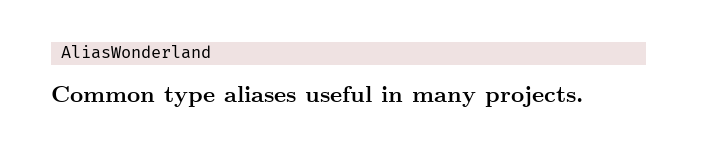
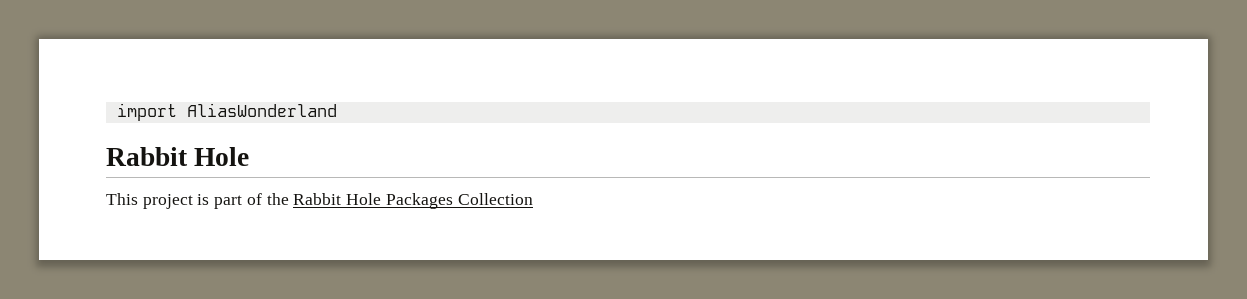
(60, 52) none -> [116,103,177,121] import
[51,86,583,107] Common type aliases useful in many projects. -> [106,147,250,166] [106,193,533,209] Rabbit Hole // This project is part of the Rabbit Hole Packages Collection

